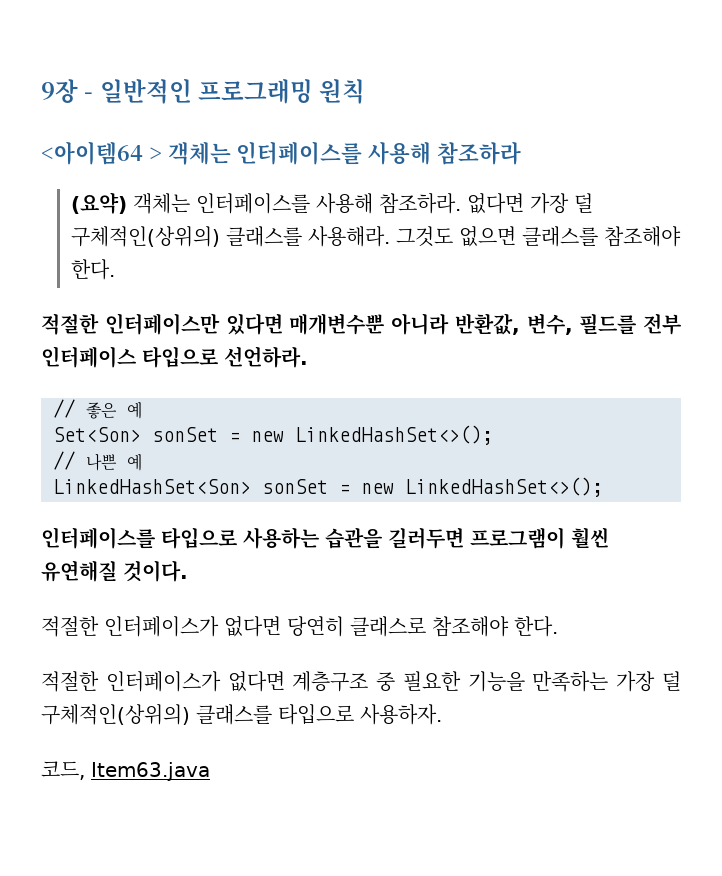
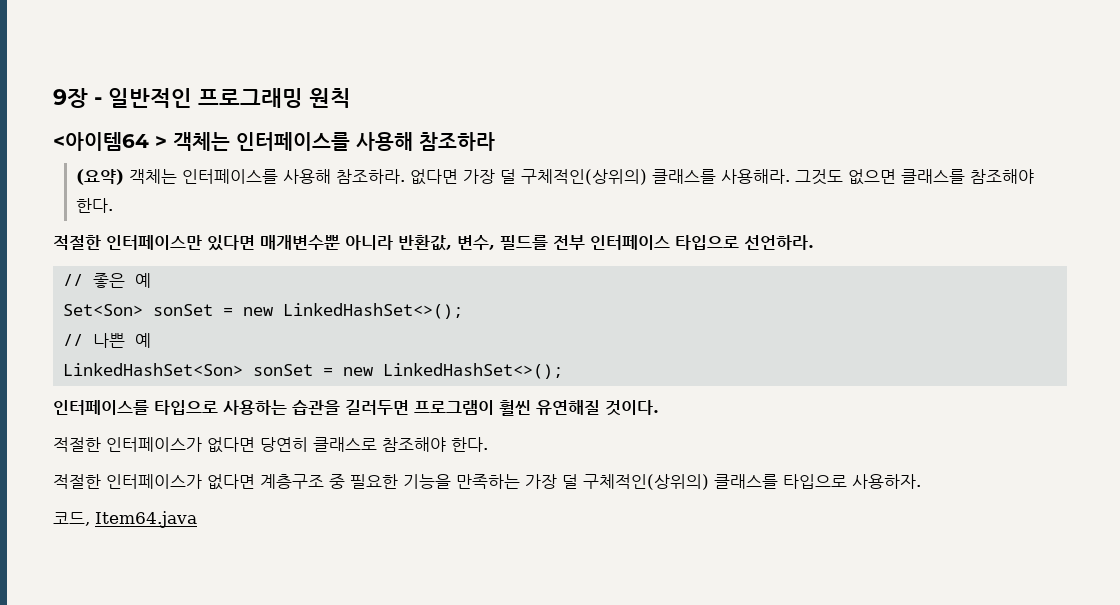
[91,762,210,781] Item63.java -> [95,511,197,528] Item64.java

